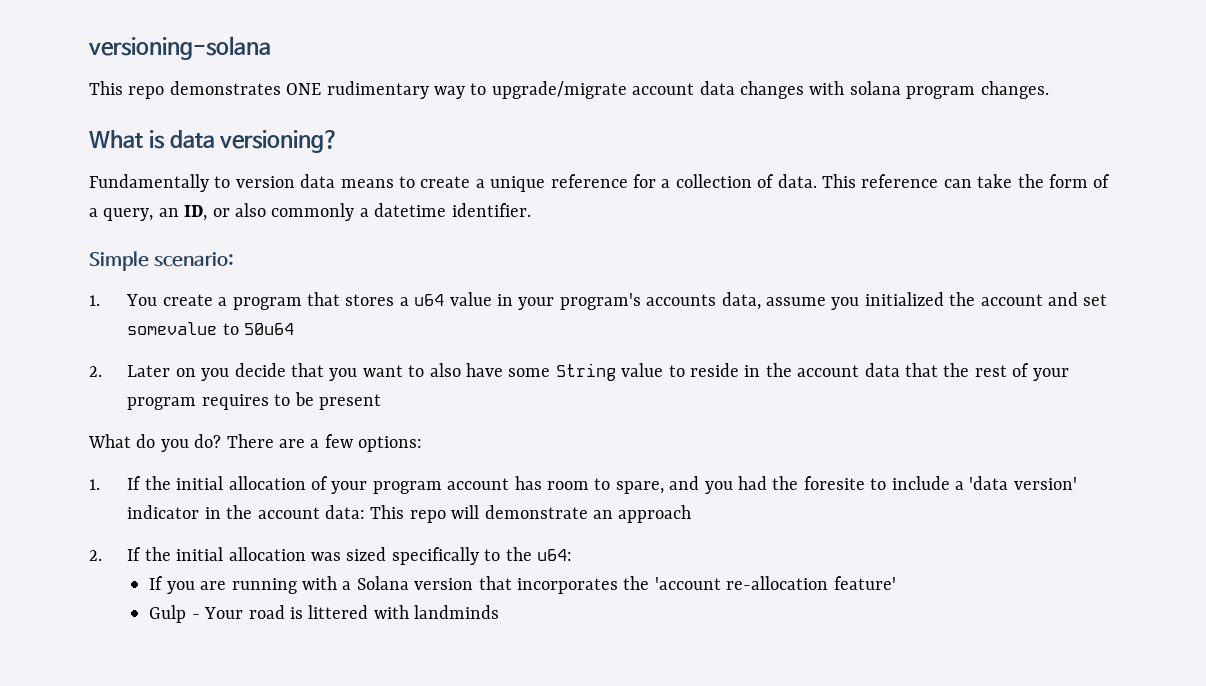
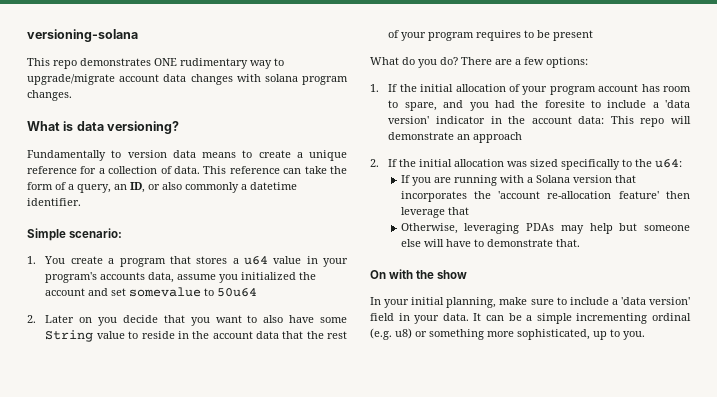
[149,605,500,623] // Gulp - Your road is littered with landminds -> [666,191,690,199] [400,207,469,218] [400,223,690,234] [400,239,580,247] [370,269,468,279] [370,297,690,308] [370,313,691,324] [370,328,645,340] then leverage that // Otherwise, leveraging PDAs may help but someone else will have to demonstrate that. // On with the show // In your initial planning, make sure to include a 'data version' field in your data. It can be a simple incrementing ordinal (e.g. u8) or something more sophisticated, up to you.

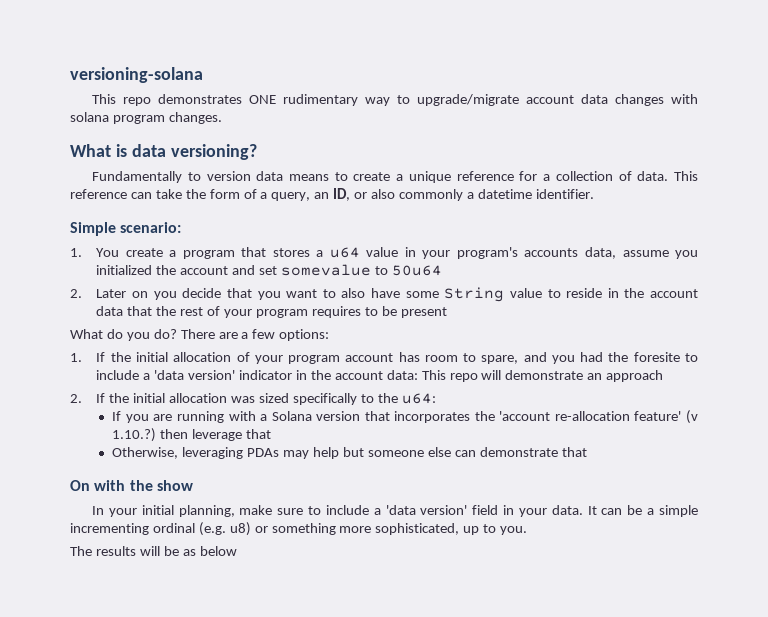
(659, 195) none -> [686,410,699,424] [112,428,157,442] (v 1.10.?)
[423,239,580,247] will have to demonstrate that. -> [454,447,587,457] can demonstrate that
(645, 335) none -> [70,546,237,556] // The results will be as below

